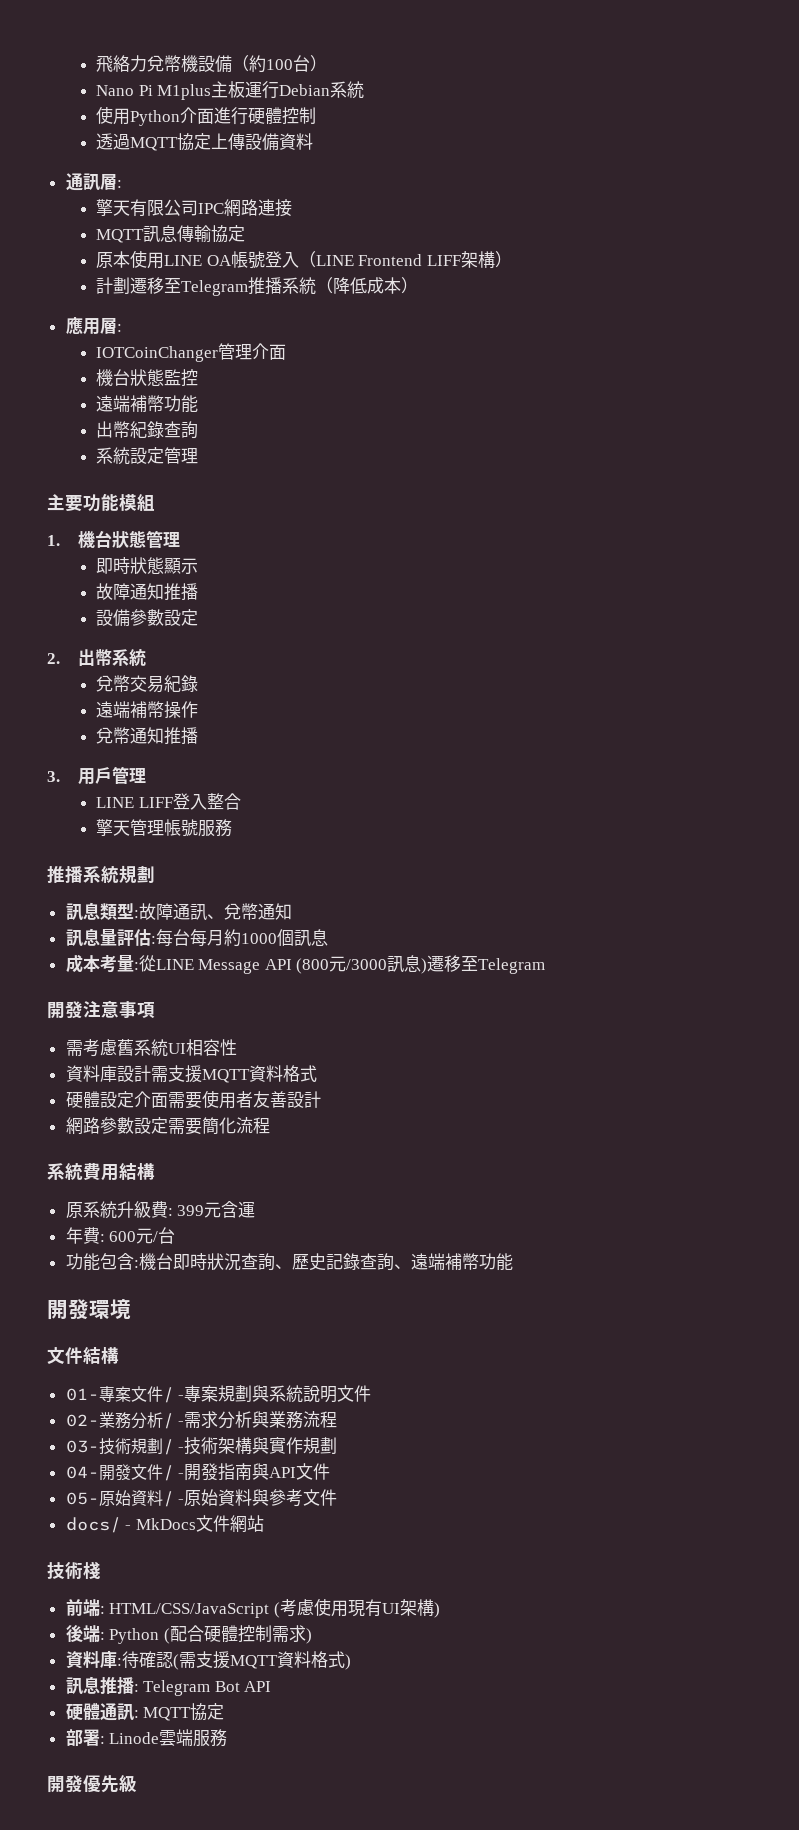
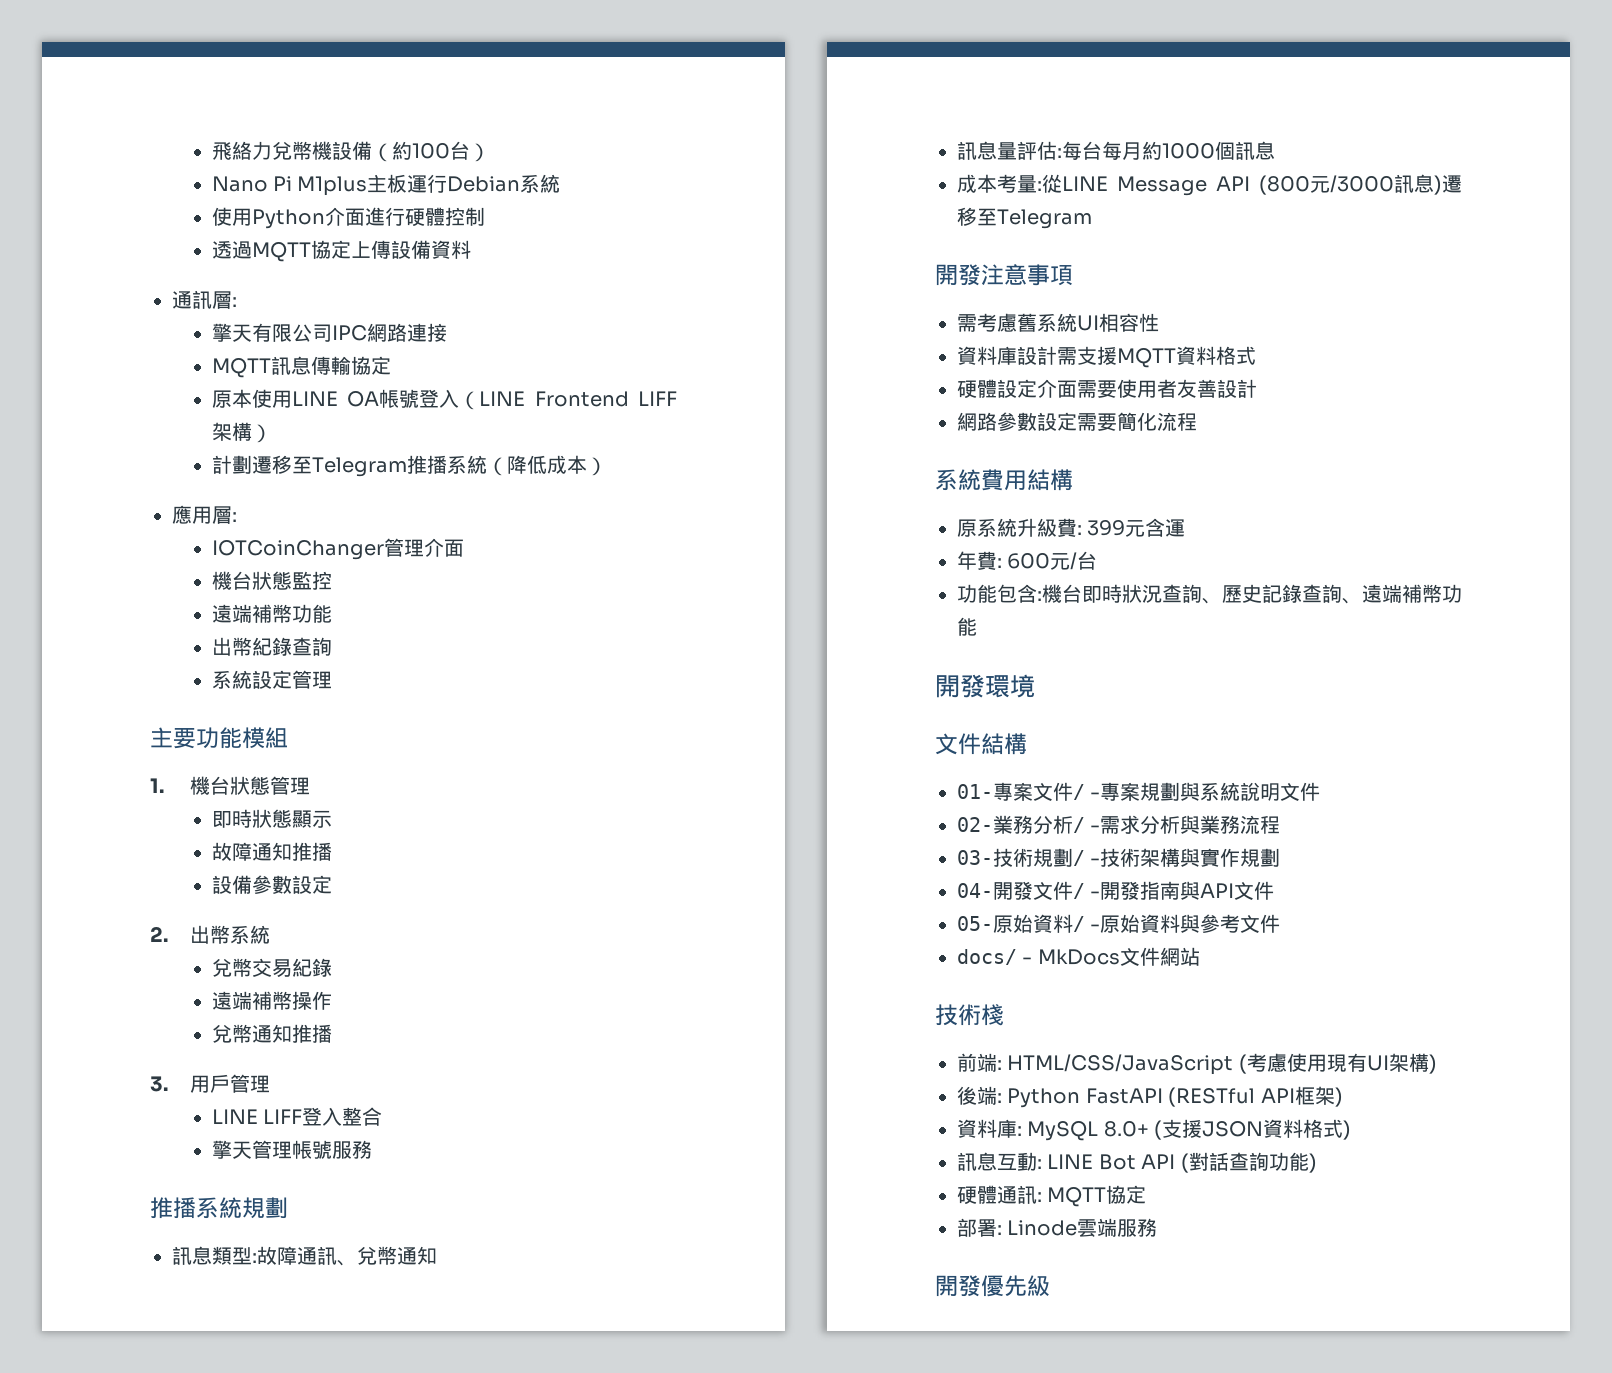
[163,1625,306,1644] (配合硬體控制需求 -> [1085,1086,1335,1107] FastAPI (RESTful API框架
[121,1651,278,1670] 待確認(需支援MQTT -> [1027,1119,1264,1141] MySQL 8.0+ (支援JSON
[99,1677,211,1696] 推播: Telegram -> [997,1152,1094,1171] 互動: LINE
(272, 1686) none -> [1180,1152,1317,1173] (對話查詢功能)

